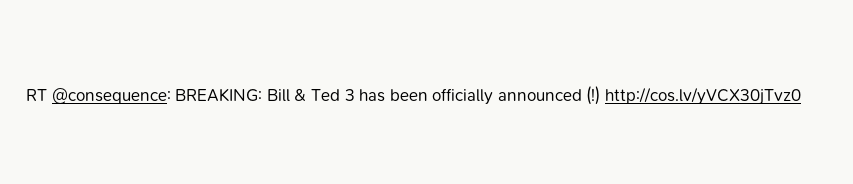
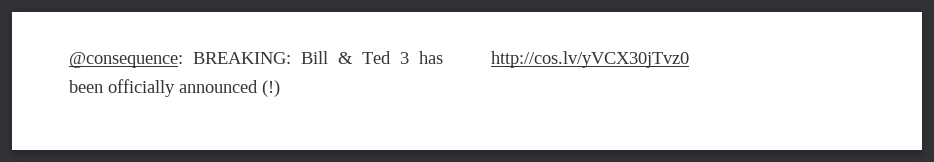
[26,89,47,101] RT -> (69, 60) none

